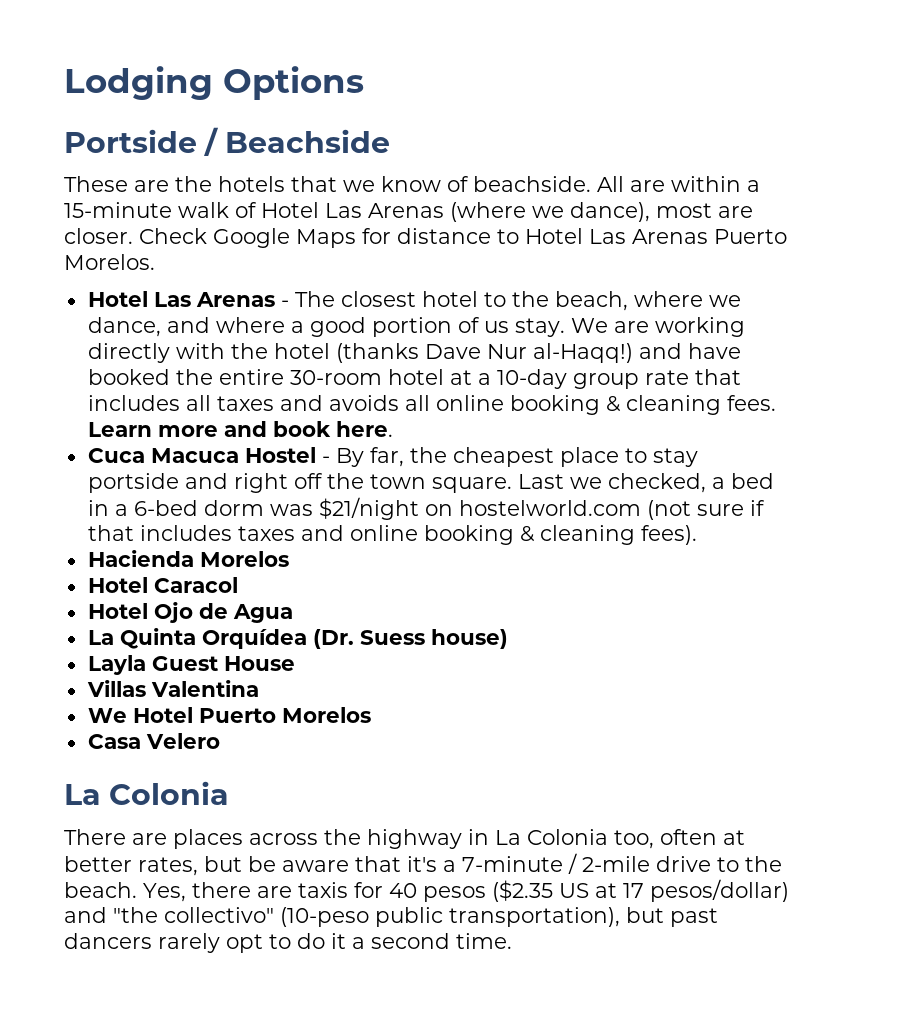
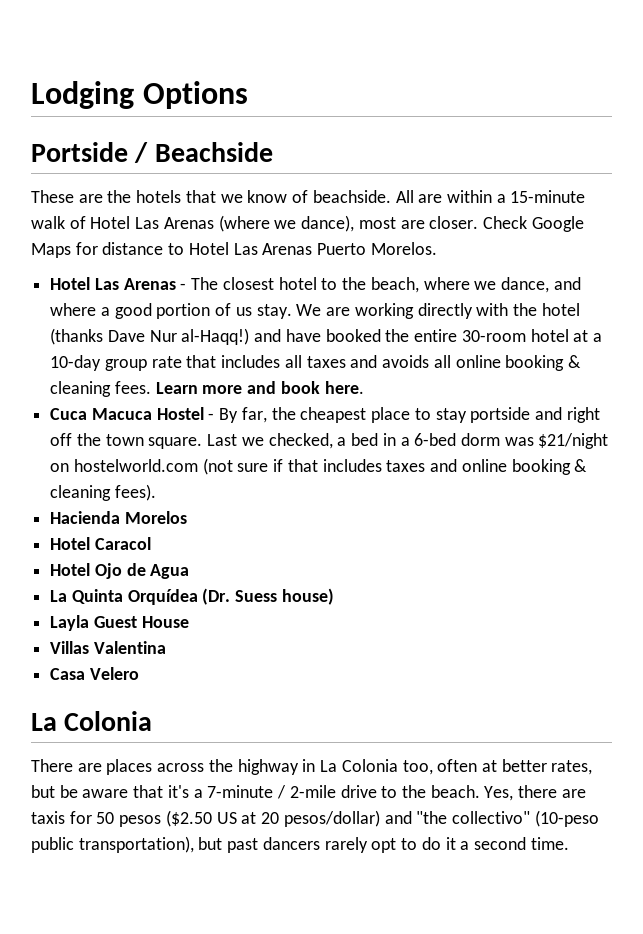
[87,707,371,723] // We Hotel Puerto Morelos -> (166, 647) none
[389,880,553,902] 40 pesos ($2.35 -> [96,810,212,827] 50 pesos ($2.50
[623,883,644,898] 17 -> [261,812,280,824] 20

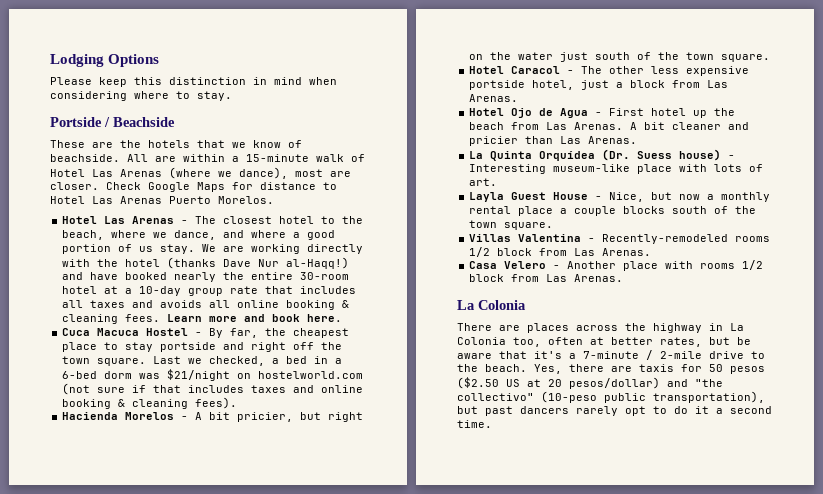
(248, 95) none -> [50,77,337,87] [50,91,232,101] // Please keep this distinction in mind when considering where to stay.
(381, 335) none -> [174,272,217,282] nearly
[50,537,151,550] [50,563,190,579] // Hotel Caracol // Hotel Ojo de Agua -> [181,412,364,422] [469,52,771,62] [469,66,750,76] [469,80,729,90] [469,94,519,102] [469,108,736,118] [469,122,750,130] [469,136,638,146] - A bit pricier, but right on the water just south of the town square. // Hotel Caracol - The other less expensive portside hotel, just a block from Las Arenas. // Hotel Ojo de Agua - First hotel up the beach from Las Arenas. A bit cleaner and pricier than Las Arenas.
[50,615,189,631] [50,641,166,654] [50,667,139,680] // Layla Guest House // Villas Valentina // Casa Velero -> [728,155,736,159] [469,164,764,174] [469,178,498,186] [469,192,771,202] [469,206,757,216] [469,220,554,230] [469,234,771,244] [469,247,652,257] [469,260,764,271] [469,274,624,282] - Interesting museum-like place with lots of art. // Layla Guest House - Nice, but now a monthly rental place a couple blocks south of the town square. // Villas Valentina - Recently-remodeled rooms 1/2 block from Las Arenas. // Casa Velero - Another place with rooms 1/2 block from Las Arenas.

